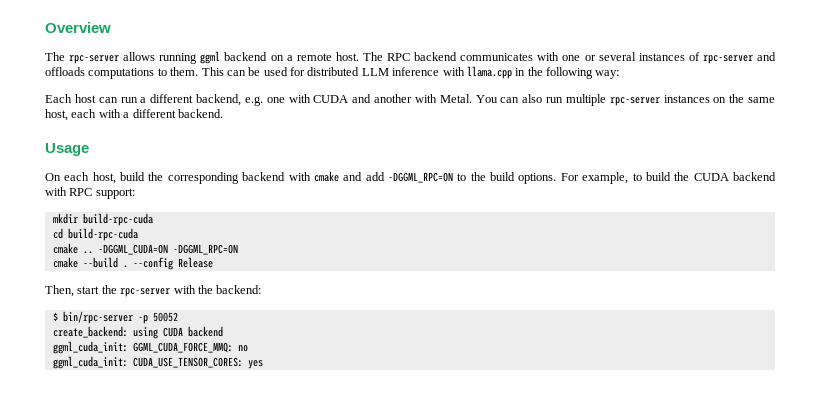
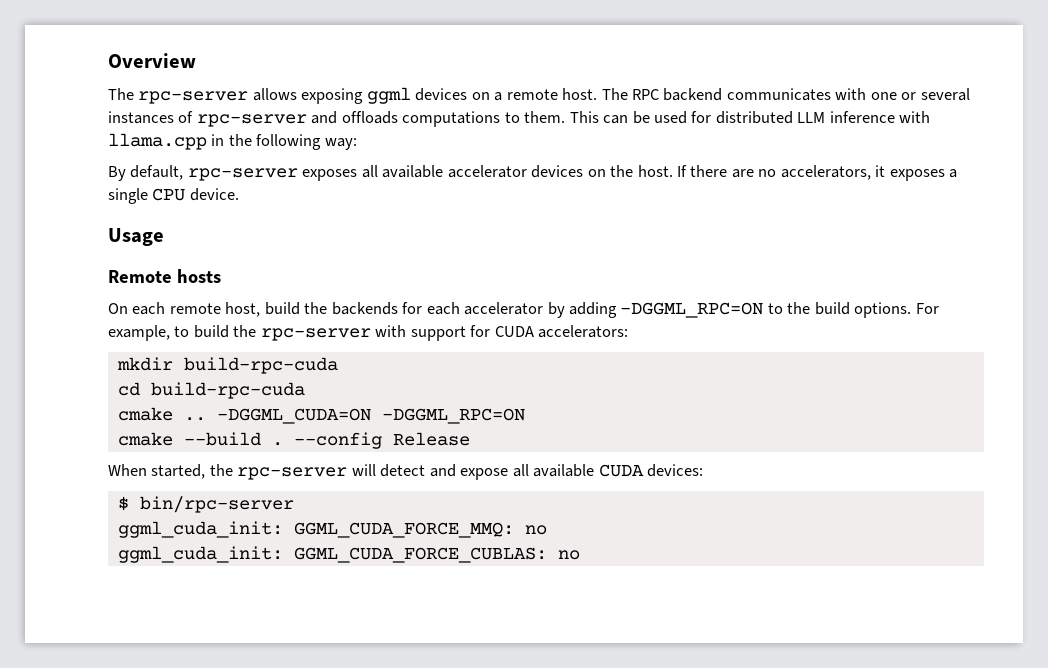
[159,51,268,64] running ggml backend -> [301,87,468,104] exposing ggml devices
[45,94,775,106] [45,109,223,121] Each host can run a different backend, e.g. one with CUDA and another with Metal. You can also run multiple rpc-server instances on the same host, each with a different backend. -> [108,165,958,181] [108,188,239,204] By default, rpc-server exposes all available accelerator devices on the host. If there are no accelerators, it exposes a single CPU device.
(89, 149) none -> [108,269,221,283] // Remote hosts
(90, 176) none -> [169,303,221,314] remote
[167,171,385,184] corresponding backend with cmake and add -> [331,302,618,318] backends for each accelerator by adding
[693,172,777,181] [45,187,135,199] CUDA backend with RPC support: -> [260,325,629,341] rpc-server with support for CUDA accelerators:
[45,285,262,297] [52,311,178,324] [52,326,223,339] Then, start the rpc-server with the backend: // $ bin/rpc-server -p 50052 // create_backend: using CUDA backend -> [108,464,704,480] [117,496,294,513] When started, the rpc-server will detect and expose all available CUDA devices: // $ bin/rpc-server
[132,357,263,369] CUDA_USE_TENSOR_CORES: yes -> [293,547,580,563] GGML_CUDA_FORCE_CUBLAS: no

